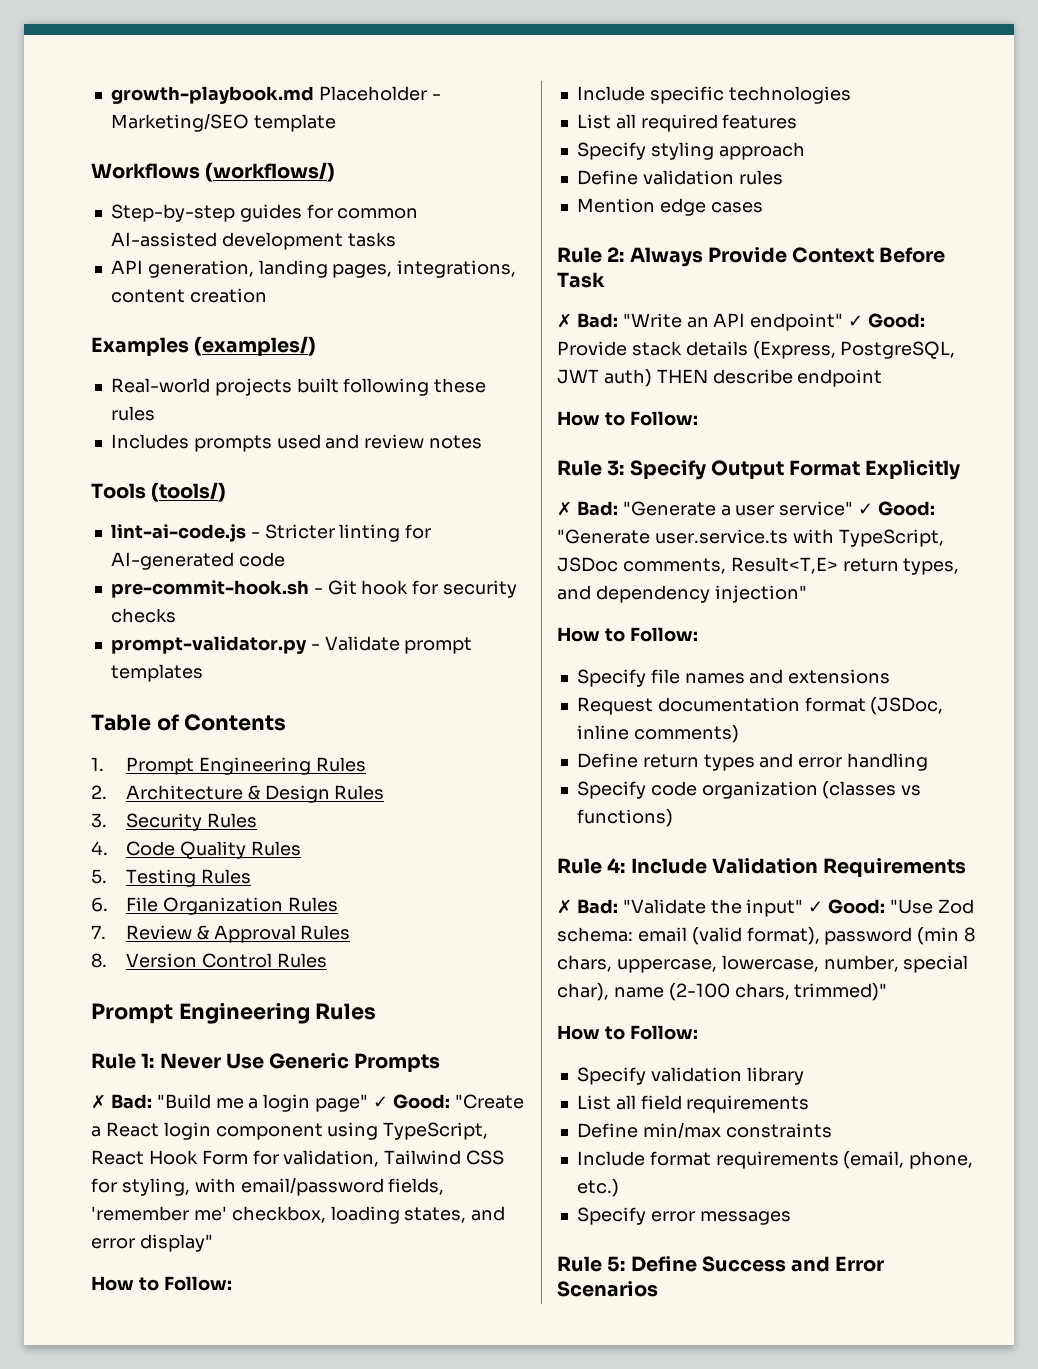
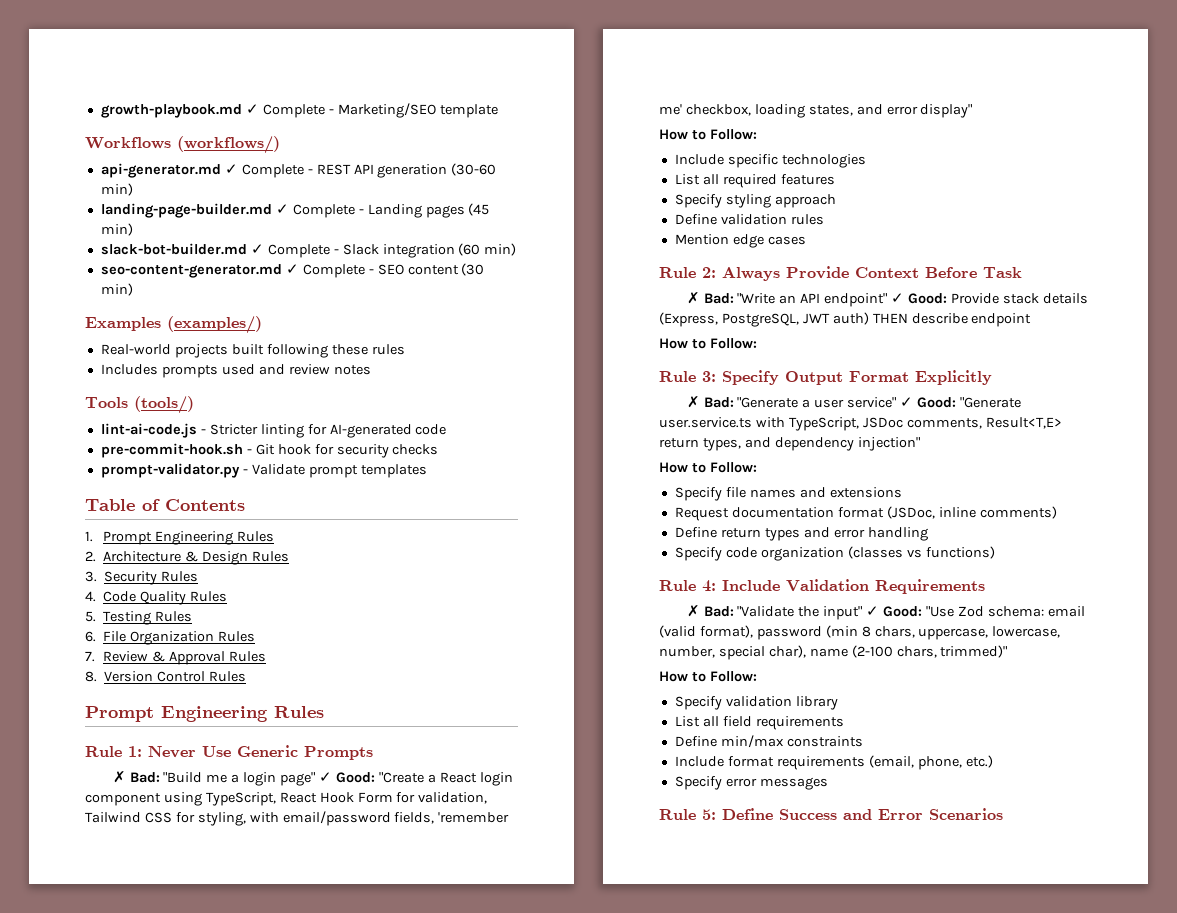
[318,86,427,101] Placeholder -> [245,104,325,118] ✓ Complete
[110,204,419,222] [110,232,396,250] [110,260,517,278] [110,288,267,303] Step-by-step guides for common AI-assisted development tasks // API generation, landing pages, integrations, content creation -> [100,163,497,178] [100,183,133,196] [100,203,490,218] [100,223,133,236] [100,243,517,258] [100,263,485,278] [100,283,133,296] api-generator.md ✓ Complete - REST API generation (30-60 min) // landing-page-builder.md ✓ Complete - Landing pages (45 min) // slack-bot-builder.md ✓ Complete - Slack integration (60 min) // seo-content-generator.md ✓ Complete - SEO content (30 min)

